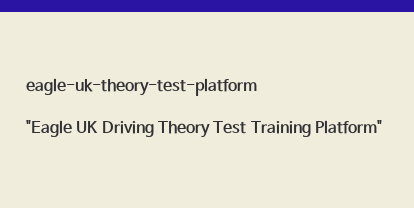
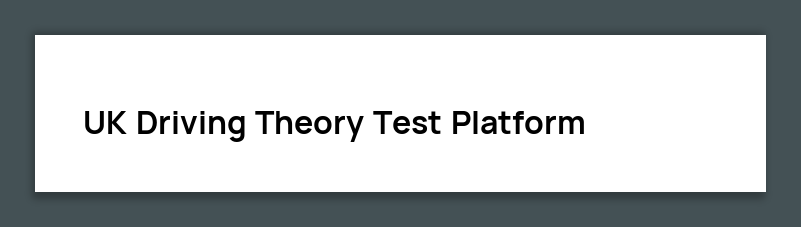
[26,78,257,96] [26,120,72,137] eagle-uk-theory-test-platform // "Eagle -> (83, 122) none
[250,120,382,137] Training Platform" -> [450,111,586,134] Platform

